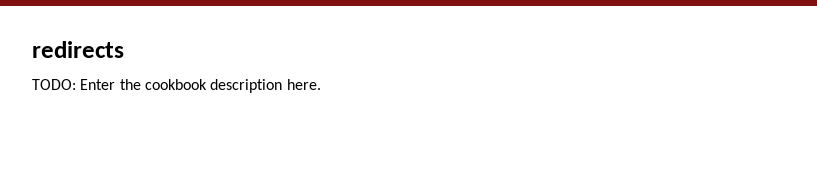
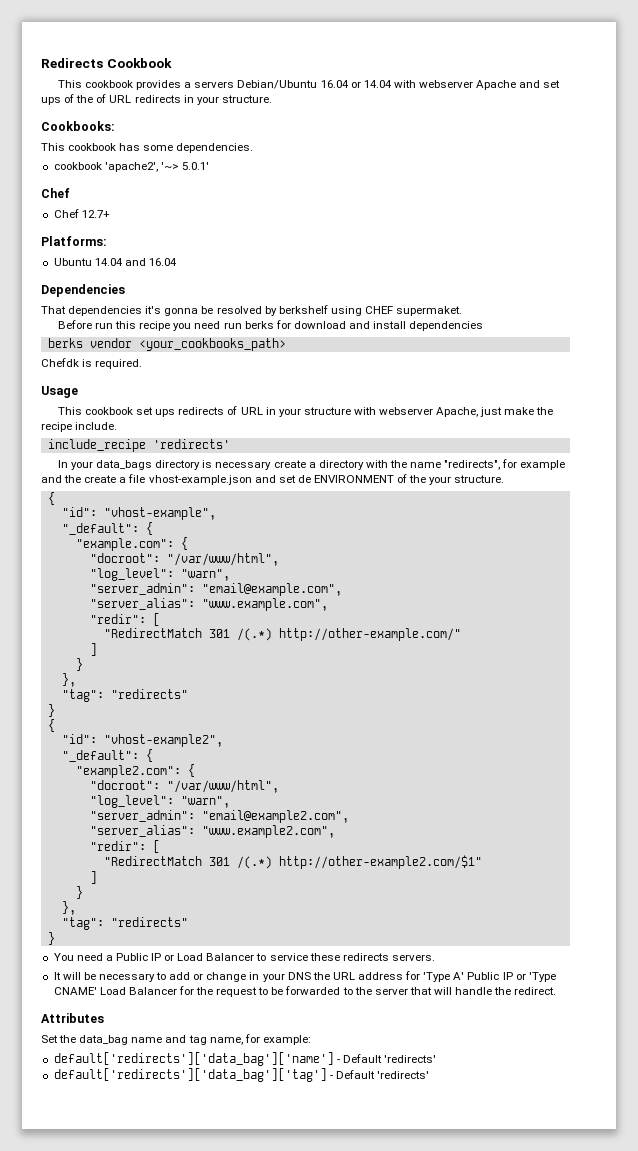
[32,41,124,58] [32,79,321,93] redirects // TODO: Enter the cookbook description here. -> [41,58,172,68] [57,80,561,90] [41,94,272,105] [41,121,115,131] [41,143,254,153] [53,162,209,172] [41,188,70,198] [53,209,110,218] [41,236,107,246] [53,258,177,266] [41,284,125,297] [41,305,463,316] [57,320,484,331] [47,338,286,351] [41,358,143,369] [41,386,78,398] [57,406,554,417] [41,422,118,432] [47,439,230,452] [57,459,566,470] [41,474,505,485] [47,492,55,505] [61,507,216,520] [61,522,153,535] [75,537,188,551] [89,553,279,566] [89,568,230,581] [89,583,342,596] [89,598,328,611] [89,613,160,626] [103,628,461,641] [89,643,97,656] [75,658,83,671] [61,673,76,687] [61,689,188,702] [47,704,55,717] [47,719,55,732] [61,734,223,747] [61,749,153,762] [75,764,195,778] [89,780,279,793] [89,795,230,808] [89,810,349,823] [89,825,335,838] [89,840,160,853] [103,855,482,869] [89,871,97,884] [75,886,83,899] [61,901,76,915] [61,917,188,930] [47,932,55,945] [53,953,435,961] [53,971,556,982] [53,986,557,997] [41,1013,104,1023] [41,1034,311,1045] [53,1052,436,1066] [53,1068,429,1082] Redirects Cookbook // This cookbook provides a servers Debian/Ubuntu 16.04 or 14.04 with webserver Apache and set ups of the of URL redirects in your structure. // Cookbooks: // This cookbook has some dependencies. // cookbook 'apache2', '~> 5.0.1' // Chef // Chef 12.7+ // Platforms: // Ubuntu 14.04 and 16.04 // Dependencies // That dependencies it's gonna be resolved by berkshelf using CHEF supermaket. // Before run this recipe you need run berks for download and install dependencies // berks vendor <your_cookbooks_path> // Chefdk is required. // Usage // This cookbook set ups redirects of URL in your structure with webserver Apache, just make the recipe include. // include_recipe 'redirects' // In your data_bags directory is necessary create a directory with the name "redirects", for example and the create a file vhost-example.json and set de ENVIRONMENT of the your structure. // { // "id": "vhost-example", // "_default": { // "example.com": { // "docroot": "/var/www/html", // "log_level": "warn", // "server_admin": "email@example.com", // "server_alias": "www.example.com", // "redir": [ // "RedirectMatch 301 /(.*) http://other-example.com/" // ] // } // }, // "tag": "redirects" // } // { // "id": "vhost-example2", // "_default": { // "example2.com": { // "docroot": "/var/www/html", // "log_level": "warn", // "server_admin": "email@example2.com", // "server_alias": "www.example2.com", // "redir": [ // "RedirectMatch 301 /(.*) http://other-example2.com/$1" // ] // } // }, // "tag": "redirects" // } // You need a Public IP or Load Balancer to service these redirects servers. // It will be necessary to add or change in your DNS the URL address for 'Type A' Public IP or 'Type CNAME' Load Balancer for the request to be forwarded to the server that will handle the redirect. // Attributes // Set the data_bag name and tag name, for example: // default['redirects']['data_bag']['name'] - Default 'redirects' // default['redirects']['data_bag']['tag'] - Default 'redirects'

